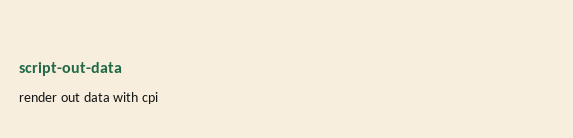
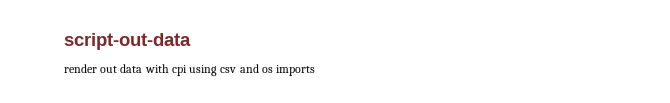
(159, 98) none -> [189,64,316,76] using csv and os imports

